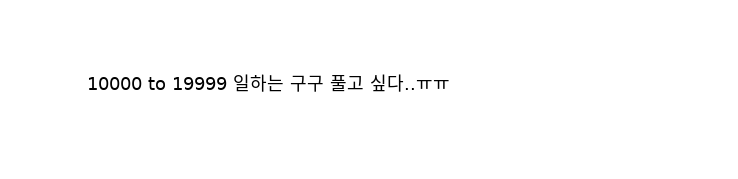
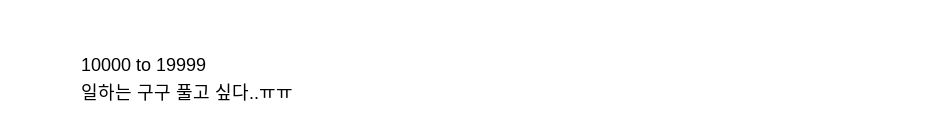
(227, 83) none -> (206, 64) //

